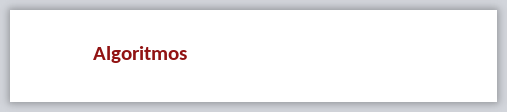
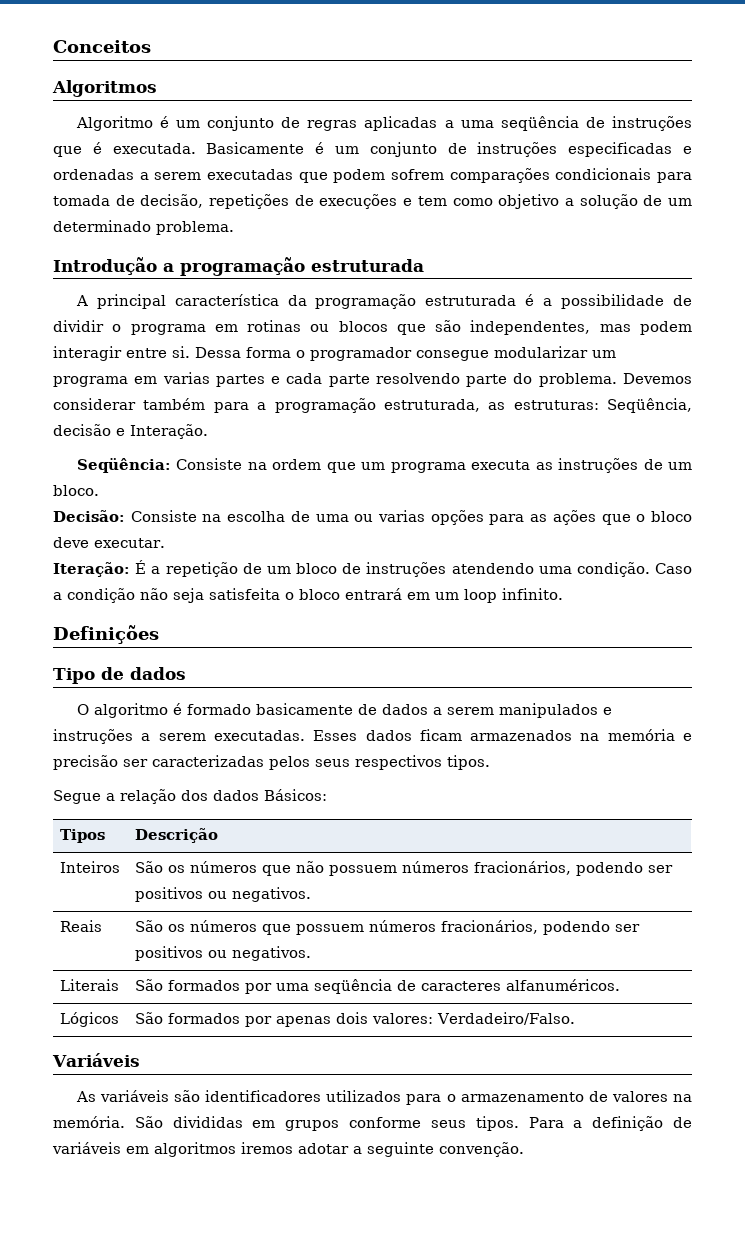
(93, 54) none -> [53,40,151,53] Conceitos //
(187, 54) none -> [75,116,692,131] [53,142,692,157] [53,168,692,183] [53,194,692,209] [53,220,234,235] [53,257,424,276] [75,294,692,309] [53,320,692,335] [53,346,616,361] [53,372,692,387] [53,398,692,413] [53,424,208,439] [76,458,692,473] [53,485,99,496] [53,510,692,525] [53,537,165,548] [53,560,692,577] [53,588,563,603] [53,625,159,644] [53,667,186,684] [76,703,612,718] [53,729,692,744] [53,755,490,770] [53,789,327,804] [60,829,106,843] [135,828,219,843] [60,861,121,873] [135,861,674,876] [135,887,312,902] [60,920,103,932] [135,920,641,935] [135,946,312,961] [60,979,120,991] [135,979,621,994] [60,1012,120,1027] [135,1012,576,1027] [52,1053,140,1067] [75,1090,692,1105] [53,1116,693,1131] [52,1142,524,1157] // Algoritmo é um conjunto de regras aplicadas a uma seqüência de instruções que é executada. Basicamente é um conjunto de instruções especificadas e ordenadas a serem executadas que podem sofrem comparações condicionais para tomada de decisão, repetições de execuções e tem como objetivo a solução de um determinado problema. // Introdução a programação estruturada // A principal característica da programação estruturada é a possibilidade de dividir o programa em rotinas ou blocos que são independentes, mas podem interagir entre si. Dessa forma o programador consegue modularizar um programa em varias partes e cada parte resolvendo parte do problema. Devemos considerar também para a programação estruturada, as estruturas: Seqüência, decisão e Interação. // Seqüência: Consiste na ordem que um programa executa as instruções de um bloco. // Decisão: Consiste na escolha de uma ou varias opções para as ações que o bloco deve executar. // Iteração: É a repetição de um bloco de instruções atendendo uma condição. Caso a condição não seja satisfeita o bloco entrará em um loop infinito. // Definições // Tipo de dados // O algoritmo é formado basicamente de dados a serem manipulados e instruções a serem executadas. Esses dados ficam armazenados na memória e precisão ser caracterizadas pelos seus respectivos tipos. // Segue a relação dos dados Básicos: // Tipos | Descrição // Inteiros | São os números que não possuem números fracionários, podendo ser positivos ou negativos. // Reais | São os números que possuem números fracionários, podendo ser positivos ou negativos. // Literais | São formados por uma seqüência de caracteres alfanuméricos. // Lógicos | São formados por apenas dois valores: Verdadeiro/Falso. // Variáveis // As variáveis são identificadores utilizados para o armazenamento de valores na memória. São divididas em grupos conforme seus tipos. Para a definição de variáveis em algoritmos iremos adotar a seguinte convenção.

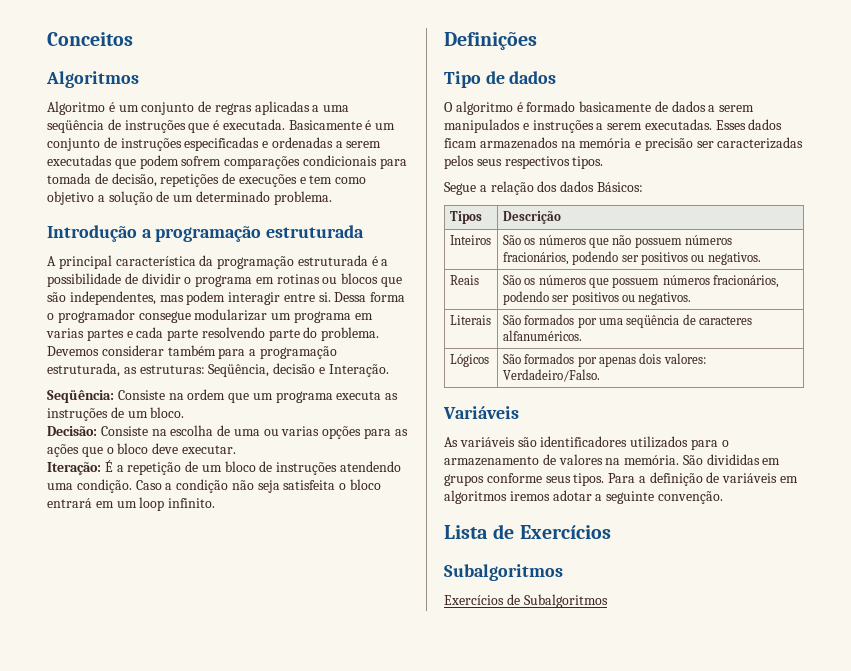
(524, 1149) none -> [444,524,611,539] [444,564,563,581] [444,594,608,608] // Lista de Exercícios // Subalgoritmos // Exercícios de Subalgoritmos

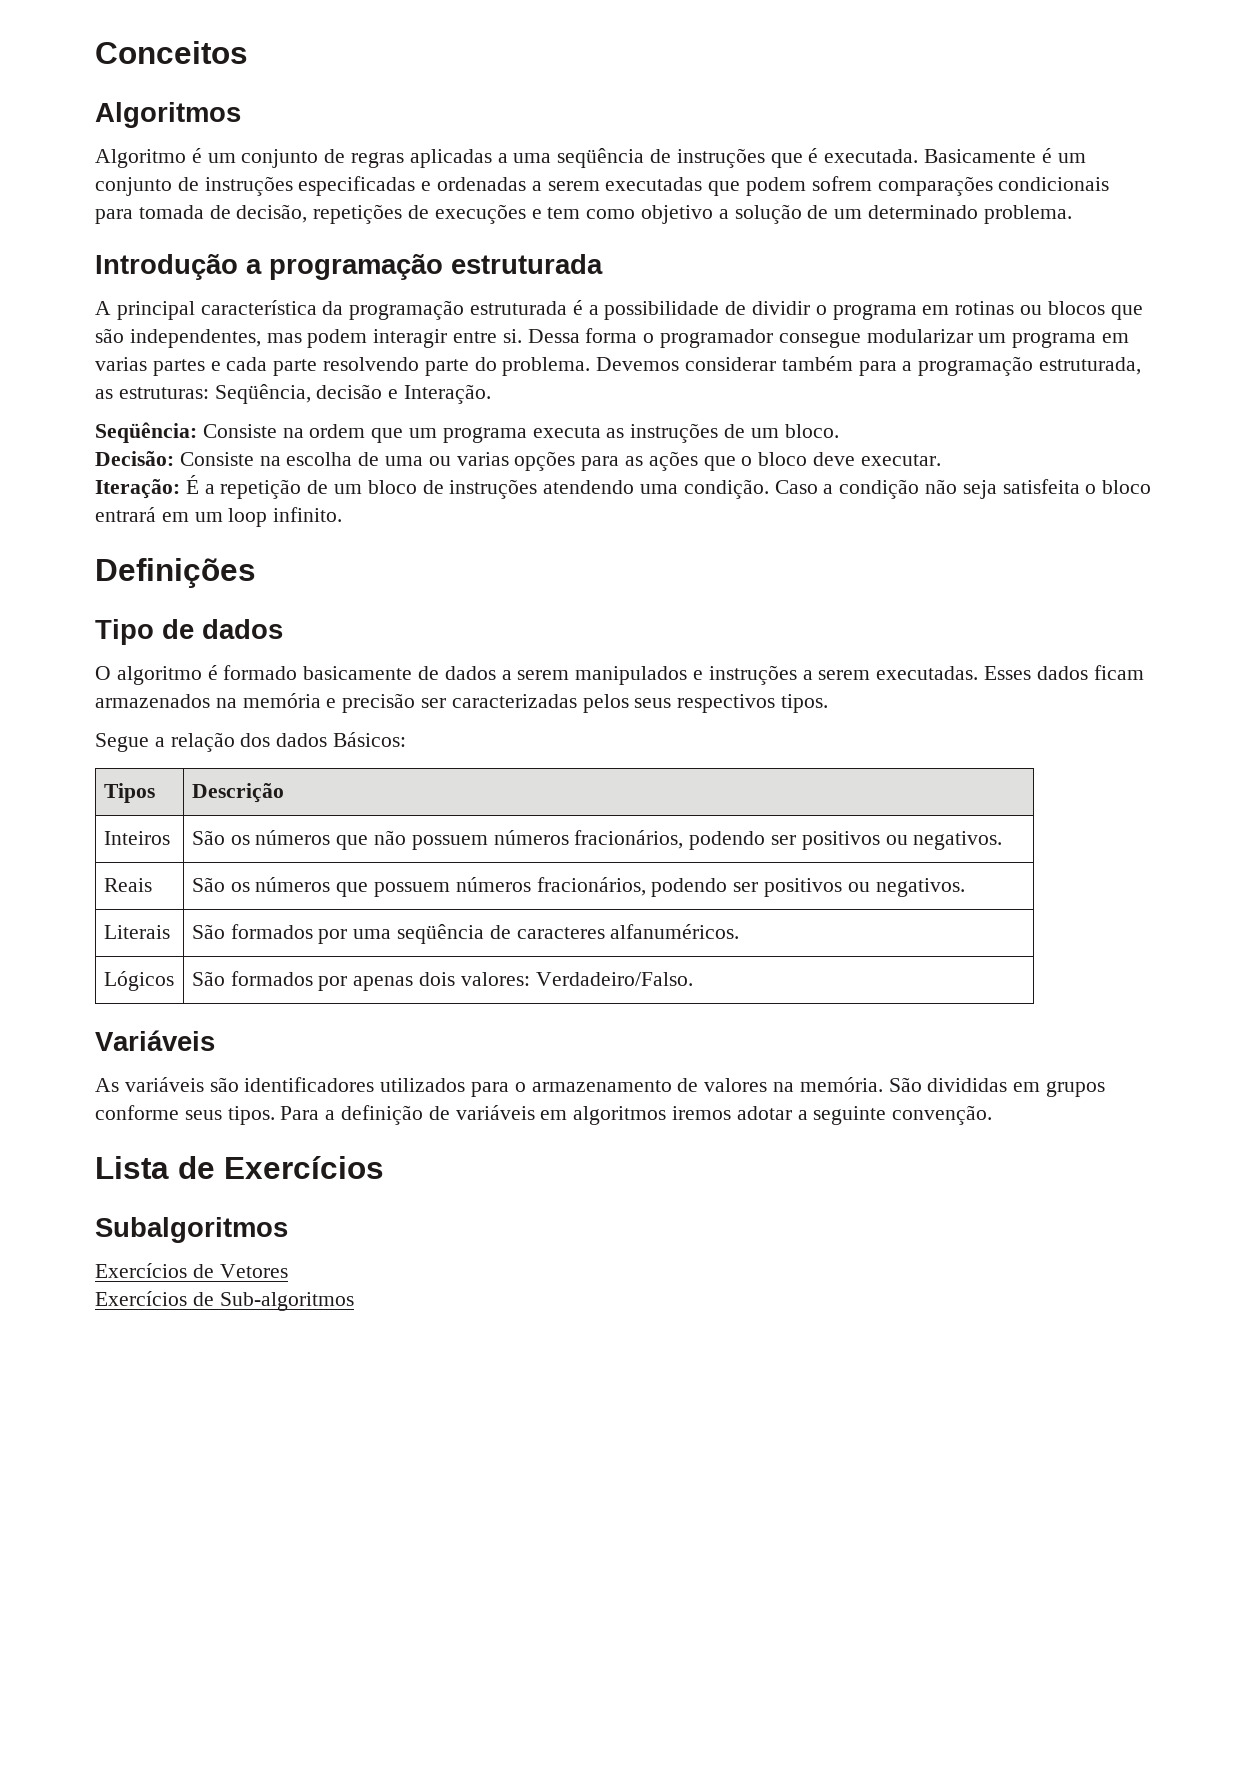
[523,594,608,608] Subalgoritmos -> [219,1264,288,1278] [95,1291,354,1311] Vetores // Exercícios de Sub-algoritmos

